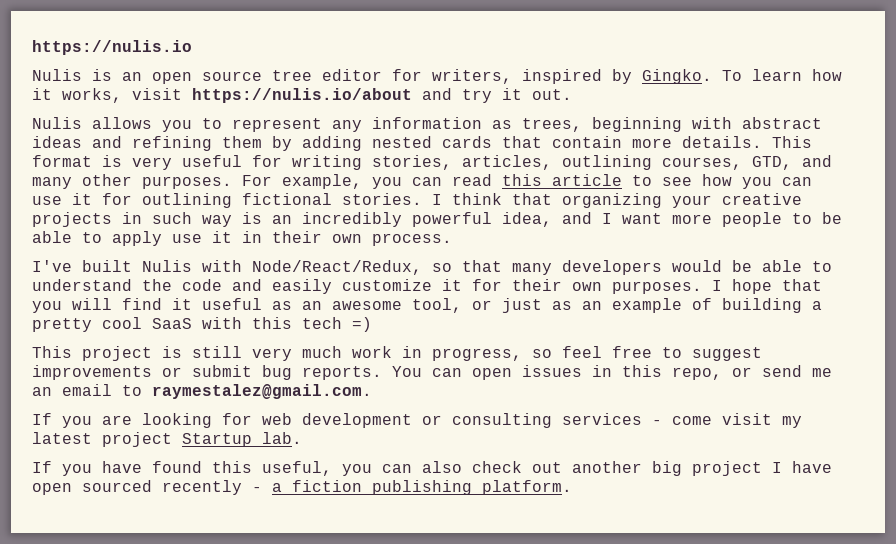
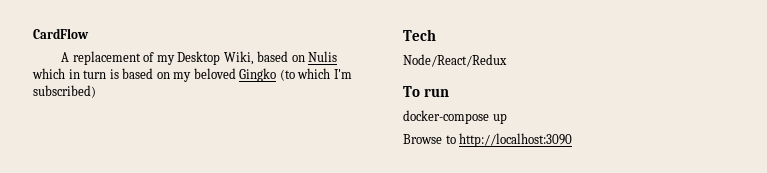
[32,40,192,55] [32,69,842,84] [32,88,572,103] [32,117,822,132] [32,136,812,151] [32,155,832,170] [32,174,812,189] [32,193,802,208] [32,212,842,227] [32,231,452,246] [32,260,832,275] [32,279,822,294] [32,298,822,313] [32,317,372,332] [32,346,762,361] [32,365,832,380] [32,384,372,399] [32,413,802,428] [32,432,302,447] [32,461,832,476] [32,480,572,495] https://nulis.io // Nulis is an open source tree editor for writers, inspired by Gingko. To learn how it works, visit https://nulis.io/about and try it out. // Nulis allows you to represent any information as trees, beginning with abstract ideas and refining them by adding nested cards that contain more details. This format is very useful for writing stories, articles, outlining courses, GTD, and many other purposes. For example, you can read this article to see how you can use it for outlining fictional stories. I think that organizing your creative projects in such way is an incredibly powerful idea, and I want more people to be able to apply use it in their own process. // I've built Nulis with Node/React/Redux, so that many developers would be able to understand the code and easily customize it for their own purposes. I hope that you will find it useful as an awesome tool, or just as an example of building a pretty cool SaaS with this tech =) // This project is still very much work in progress, so feel free to suggest improvements or submit bug reports. You can open issues in this repo, or send me an email to raymestalez@gmail.com. // If you are looking for web development or consulting services - come visit my latest project Startup lab. // If you have found this useful, you can also check out another big project I have open sourced recently - a fiction publishing platform. -> [33,28,89,39] [61,51,338,65] [32,68,352,82] [33,85,96,98] [403,29,436,41] [403,54,507,67] [403,86,450,97] [403,110,507,124] [403,133,573,147] CardFlow // A replacement of my Desktop Wiki, based on Nulis which in turn is based on my beloved Gingko (to which I'm subscribed) // Tech // Node/React/Redux // To run // docker-compose up // Browse to http://localhost:3090

